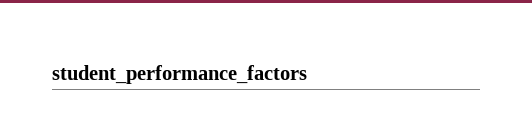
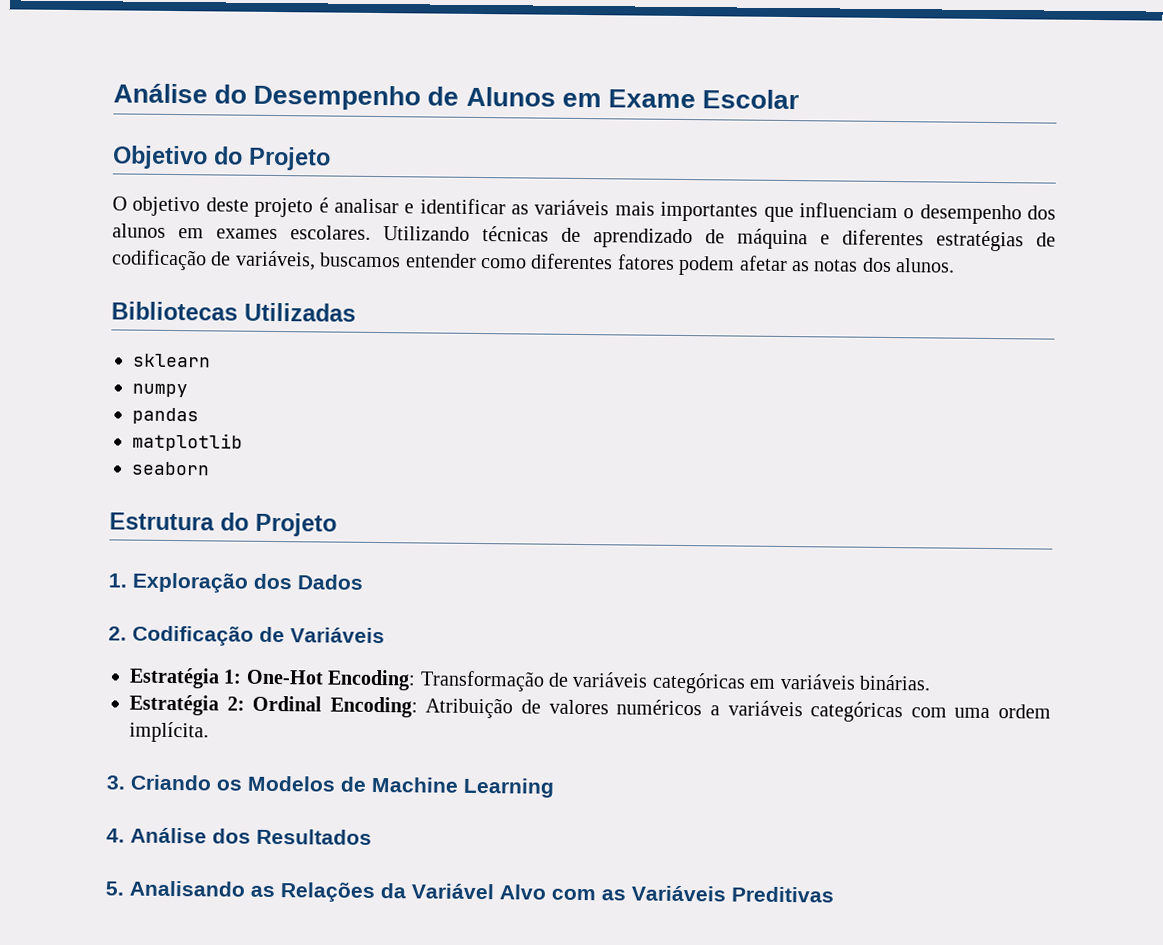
[52,65,307,84] student_performance_factors -> [113,83,800,111] [112,145,331,171] [112,196,1056,225] [112,223,1056,252] [111,249,956,276] [111,301,356,322] [133,353,211,368] [132,383,188,398] [132,407,199,425] [132,432,243,452] [131,461,210,476] [109,512,337,537] [108,572,363,594] [108,625,385,647] [129,667,931,694] [129,694,1052,723] [129,721,209,743] [106,774,555,798] [106,827,372,845] [105,880,834,904] Análise do Desempenho de Alunos em Exame Escolar // Objetivo do Projeto // O objetivo deste projeto é analisar e identificar as variáveis mais importantes que influenciam o desempenho dos alunos em exames escolares. Utilizando técnicas de aprendizado de máquina e diferentes estratégias de codificação de variáveis, buscamos entender como diferentes fatores podem afetar as notas dos alunos. // Bibliotecas Utilizadas // sklearn // numpy // pandas // matplotlib // seaborn // Estrutura do Projeto // 1. Exploração dos Dados // 2. Codificação de Variáveis // Estratégia 1: One-Hot Encoding: Transformação de variáveis categóricas em variáveis binárias. // Estratégia 2: Ordinal Encoding: Atribuição de valores numéricos a variáveis categóricas com uma ordem implícita. // 3. Criando os Modelos de Machine Learning // 4. Análise dos Resultados // 5. Analisando as Relações da Variável Alvo com as Variáveis Preditivas

